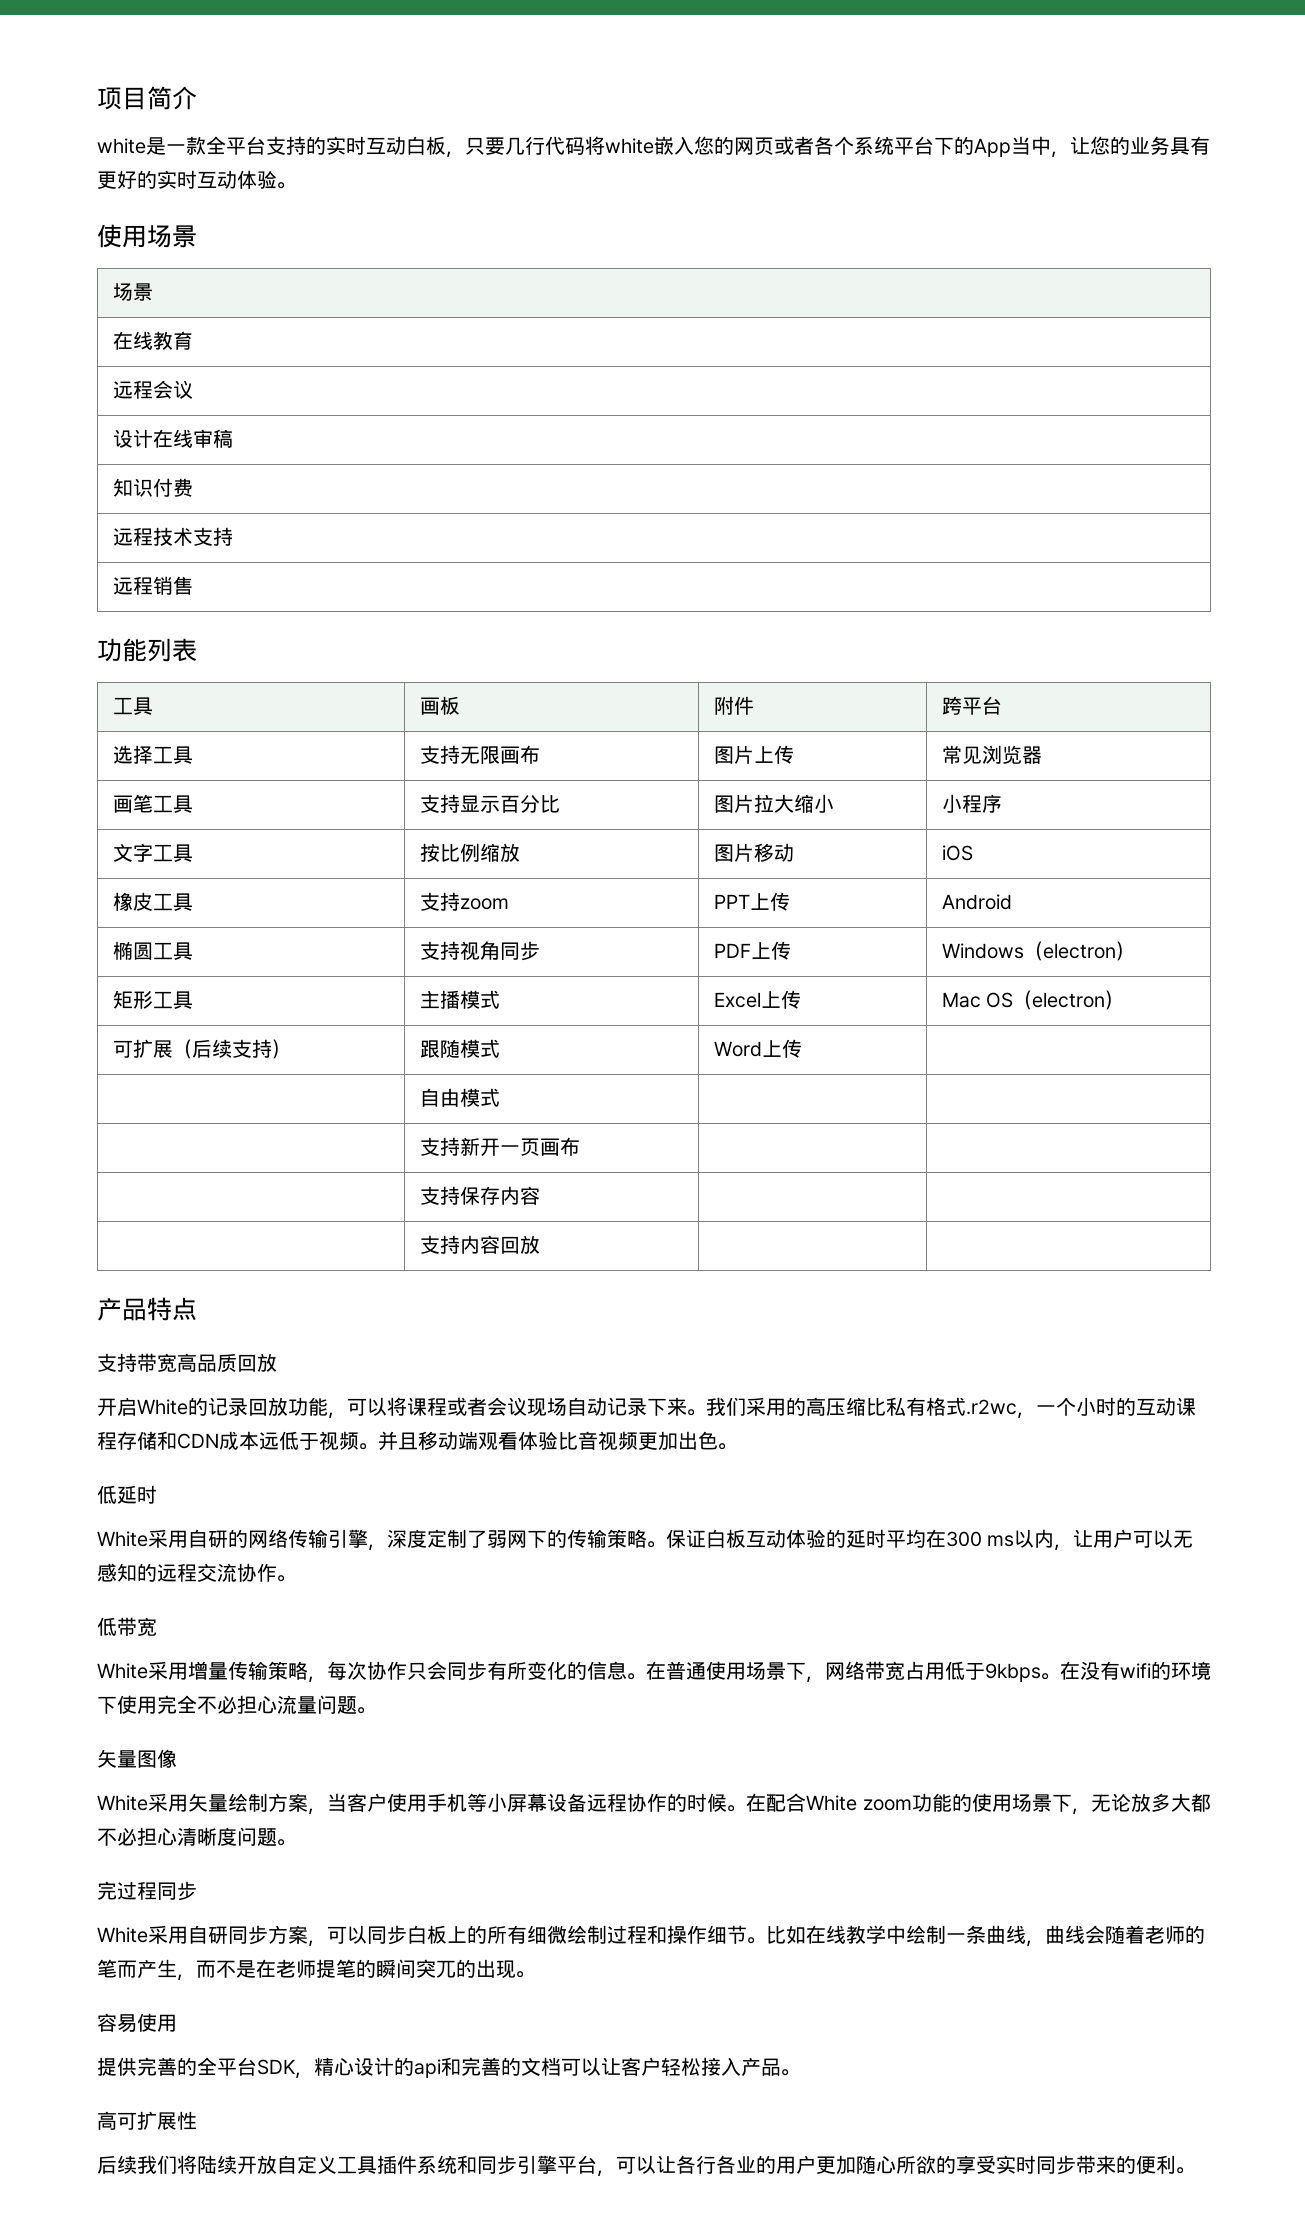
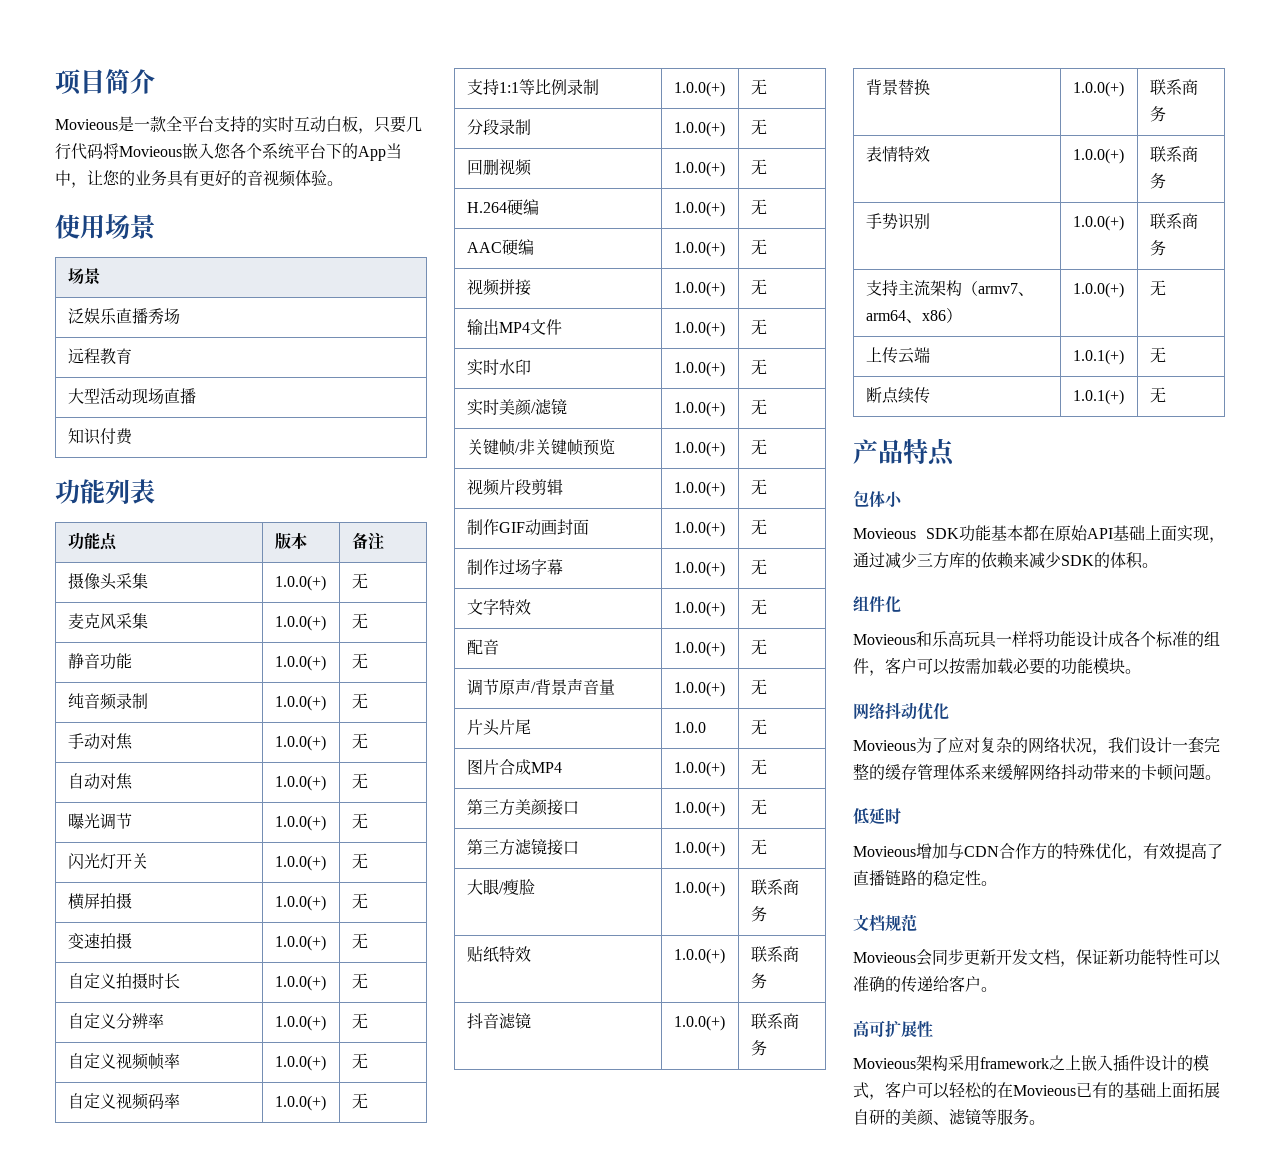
[97,138,146,154] white -> [55,119,118,130] Movieous
[605,136,814,155] white嵌入您的网页或者 -> [119,143,231,159] Movieous嵌入您
[157,170,237,189] 实时互动 -> [247,170,296,187] 音视频
[112,331,193,350] [112,380,193,399] [112,429,233,448] [112,478,193,497] [112,527,233,546] [112,576,193,595] [97,638,197,662] [112,697,153,715] [419,696,460,715] [713,696,754,715] [941,696,1002,715] [112,745,193,764] [419,745,540,764] [713,745,794,764] [941,745,1042,764] [112,794,193,813] [419,794,560,813] [713,794,834,813] [941,794,1002,813] [112,843,193,862] [419,843,520,862] [713,843,794,862] [941,845,973,861] [112,892,193,911] [419,892,509,911] [713,892,790,911] [941,894,1012,910] [112,941,193,960] [419,941,540,961] [713,941,791,960] [941,941,1135,961] [112,990,193,1009] [419,990,500,1009] [713,990,801,1009] [941,990,1125,1010] [112,1039,291,1059] [419,1039,500,1058] [713,1039,802,1058] [419,1088,500,1107] [419,1137,580,1156] [419,1186,540,1205] [419,1235,540,1254] [97,1297,197,1321] [97,1353,277,1372] [97,1397,1196,1419] [97,1431,737,1451] [97,1485,157,1504] [97,1529,1194,1551] [97,1563,296,1582] [97,1617,157,1636] [97,1661,1211,1683] [97,1695,376,1714] [97,1749,177,1768] [97,1793,1211,1815] [97,1827,296,1846] [97,1881,197,1901] [97,1925,1205,1947] [97,1959,535,1981] [97,2013,177,2033] [97,2057,800,2079] [97,2111,197,2130] [97,2155,1176,2177] 在线教育 // 远程会议 // 设计在线审稿 // 知识付费 // 远程技术支持 // 远程销售 // 功能列表 // 工具 | 画板 | 附件 | 跨平台 // 选择工具 | 支持无限画布 | 图片上传 | 常见浏览器 // 画笔工具 | 支持显示百分比 | 图片拉大缩小 | 小程序 // 文字工具 | 按比例缩放 | 图片移动 | iOS // 橡皮工具 | 支持zoom | PPT上传 | Android // 椭圆工具 | 支持视角同步 | PDF上传 | Windows（electron） // 矩形工具 | 主播模式 | Excel上传 | Mac OS（electron） // 可扩展（后续支持） | 跟随模式 | Word上传 | // | 自由模式 | | // | 支持新开一页画布 | | // | 支持保存内容 | | // | 支持内容回放 | | // 产品特点 // 支持带宽高品质回放 // 开启White的记录回放功能，可以将课程或者会议现场自动记录下来。我们采用的高压缩比私有格式.r2wc，一个小时的互动课程存储和CDN成本远低于视频。并且移动端观看体验比音视频更加出色。 // 低延时 // White采用自研的网络传输引擎，深度定制了弱网下的传输策略。保证白板互动体验的延时平均在300 ms以内，让用户可以无感知的远程交流协作。 // 低带宽 // White采用增量传输策略，每次协作只会同步有所变化的信息。在普通使用场景下，网络带宽占用低于9kbps。在没有wifi的环境下使用完全不必担心流量问题。 // 矢量图像 // White采用矢量绘制方案，当客户使用手机等小屏幕设备远程协作的时候。在配合White zoom功能的使用场景下，无论放多大都不必担心清晰度问题。 // 完过程同步 // White采用自研同步方案，可以同步白板上的所有细微绘制过程和操作细节。比如在线教学中绘制一条曲线，曲线会随着老师的笔而产生，而不是在老师提笔的瞬间突兀的出现。 // 容易使用 // 提供完善的全平台SDK，精心设计的api和完善的文档可以让客户轻松接入产品。 // 高可扩展性 // 后续我们将陆续开放自定义工具插件系统和同步引擎平台，可以让各行各业的用户更加随心所欲的享受实时同步带来的便利 -> [67,308,180,325] [67,348,132,365] [67,388,196,405] [67,428,133,445] [55,479,155,505] [67,532,117,550] [274,532,307,549] [351,532,384,550] [67,573,148,590] [274,575,326,591] [351,573,368,589] [67,613,148,630] [274,615,326,631] [351,613,368,629] [67,653,132,670] [274,655,326,671] [351,653,368,669] [67,693,148,710] [274,695,326,711] [351,693,368,709] [67,733,133,750] [274,735,326,751] [351,733,368,749] [67,773,133,790] [274,775,326,791] [351,773,368,789] [67,813,132,830] [274,815,326,831] [351,813,368,829] [67,853,148,869] [274,855,326,871] [351,853,368,869] [67,893,132,910] [274,895,326,911] [351,893,368,909] [67,933,132,949] [274,935,326,951] [351,933,368,949] [67,973,180,989] [274,975,326,991] [351,973,368,989] [67,1013,164,1029] [274,1015,326,1031] [351,1013,368,1029] [67,1053,180,1070] [274,1055,326,1071] [351,1053,368,1069] [67,1093,180,1110] [274,1095,326,1111] [351,1093,368,1109] [466,79,599,95] [673,81,725,97] [750,79,767,95] [466,119,531,135] [673,121,725,137] [750,119,767,135] [466,159,532,176] [673,161,725,177] [750,159,767,175] [466,199,539,215] [673,201,725,217] [750,199,767,215] [466,239,534,255] [673,241,725,257] [750,239,767,255] [466,279,531,296] [673,281,725,297] [750,279,767,295] [466,319,562,335] [673,321,725,337] [750,319,767,335] [466,359,531,376] [673,361,725,377] [750,359,767,375] [466,398,567,416] [673,401,725,417] [750,399,767,415] [466,439,615,456] [673,441,725,457] [750,439,767,455] [466,479,563,496] [673,481,725,497] [750,479,767,495] [466,519,589,536] [673,521,725,537] [750,519,767,535] [466,559,563,575] [673,561,725,577] [750,559,767,575] [466,599,531,616] [673,601,725,617] [750,599,767,615] [466,639,499,655] [673,641,725,657] [750,639,767,655] [466,678,615,696] [673,681,725,697] [750,679,767,695] [466,719,531,736] [673,722,706,733] [750,719,767,735] [466,759,562,775] [673,761,725,777] [750,759,767,775] [466,799,579,816] [673,801,725,817] [750,799,767,815] [466,838,579,856] [673,841,725,857] [750,839,767,855] [466,879,535,895] [673,881,725,897] [750,879,799,896] [750,906,767,922] [466,946,531,963] [673,948,725,964] [750,946,799,963] [750,973,767,989] [466,1012,531,1029] [673,1015,725,1031] [750,1013,799,1030] [750,1040,767,1056] [865,79,930,96] [1072,81,1124,97] [1149,79,1198,96] [1149,106,1166,122] [865,146,930,163] [1072,148,1124,164] [1149,146,1198,163] [1149,173,1166,189] [865,213,930,230] [1072,215,1124,231] [1149,213,1198,230] [1149,240,1166,256] [865,280,1034,296] [865,308,962,323] [1072,282,1124,298] [1149,280,1166,296] [865,347,930,364] [1072,349,1124,365] [1149,347,1166,363] [865,387,930,404] [1072,389,1124,405] [1149,387,1166,403] [853,438,955,466] [853,490,903,508] [853,525,1225,543] [853,552,1158,569] [853,596,901,613] [853,630,1220,648] [853,657,1141,676] [853,702,949,720] [853,737,1220,755] [853,763,1221,781] [853,808,901,825] [853,842,1223,861] [853,870,997,886] [853,914,917,932] [853,949,1221,967] [853,975,997,993] [853,1020,933,1038] [853,1054,1209,1072] [853,1081,1220,1100] [853,1108,1029,1126] 泛娱乐直播秀场 // 远程教育 // 大型活动现场直播 // 知识付费 // 功能列表 // 功能点 | 版本 | 备注 // 摄像头采集 | 1.0.0(+) | 无 // 麦克风采集 | 1.0.0(+) | 无 // 静音功能 | 1.0.0(+) | 无 // 纯音频录制 | 1.0.0(+) | 无 // 手动对焦 | 1.0.0(+) | 无 // 自动对焦 | 1.0.0(+) | 无 // 曝光调节 | 1.0.0(+) | 无 // 闪光灯开关 | 1.0.0(+) | 无 // 横屏拍摄 | 1.0.0(+) | 无 // 变速拍摄 | 1.0.0(+) | 无 // 自定义拍摄时长 | 1.0.0(+) | 无 // 自定义分辨率 | 1.0.0(+) | 无 // 自定义视频帧率 | 1.0.0(+) | 无 // 自定义视频码率 | 1.0.0(+) | 无 // 支持1:1等比例录制 | 1.0.0(+) | 无 // 分段录制 | 1.0.0(+) | 无 // 回删视频 | 1.0.0(+) | 无 // H.264硬编 | 1.0.0(+) | 无 // AAC硬编 | 1.0.0(+) | 无 // 视频拼接 | 1.0.0(+) | 无 // 输出MP4文件 | 1.0.0(+) | 无 // 实时水印 | 1.0.0(+) | 无 // 实时美颜/滤镜 | 1.0.0(+) | 无 // 关键帧/非关键帧预览 | 1.0.0(+) | 无 // 视频片段剪辑 | 1.0.0(+) | 无 // 制作GIF动画封面 | 1.0.0(+) | 无 // 制作过场字幕 | 1.0.0(+) | 无 // 文字特效 | 1.0.0(+) | 无 // 配音 | 1.0.0(+) | 无 // 调节原声/背景声音量 | 1.0.0(+) | 无 // 片头片尾 | 1.0.0 | 无 // 图片合成MP4 | 1.0.0(+) | 无 // 第三方美颜接口 | 1.0.0(+) | 无 // 第三方滤镜接口 | 1.0.0(+) | 无 // 大眼/瘦脸 | 1.0.0(+) | 联系商务 // 贴纸特效 | 1.0.0(+) | 联系商务 // 抖音滤镜 | 1.0.0(+) | 联系商务 // 背景替换 | 1.0.0(+) | 联系商务 // 表情特效 | 1.0.0(+) | 联系商务 // 手势识别 | 1.0.0(+) | 联系商务 // 支持主流架构（armv7、arm64、x86） | 1.0.0(+) | 无 // 上传云端 | 1.0.1(+) | 无 // 断点续传 | 1.0.1(+) | 无 // 产品特点 // 包体小 // Movieous SDK功能基本都在原始API基础上面实现，通过减少三方库的依赖来减少SDK的体积。 // 组件化 // Movieous和乐高玩具一样将功能设计成各个标准的组件，客户可以按需加载必要的功能模块。 // 网络抖动优化 // Movieous为了应对复杂的网络状况，我们设计一套完整的缓存管理体系来缓解网络抖动带来的卡顿问题。 // 低延时 // Movieous增加与CDN合作方的特殊优化，有效提高了直播链路的稳定性。 // 文档规范 // Movieous会同步更新开发文档，保证新功能特性可以准确的传递给客户。 // 高可扩展性 // Movieous架构采用framework之上嵌入插件设计的模式，客户可以轻松的在Movieous已有的基础上面拓展自研的美颜、滤镜等服务

